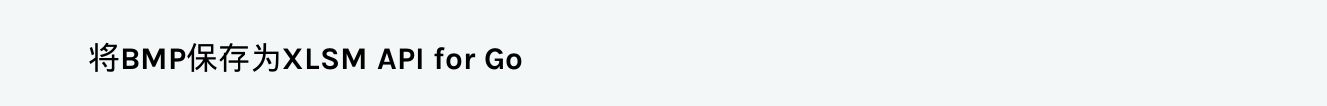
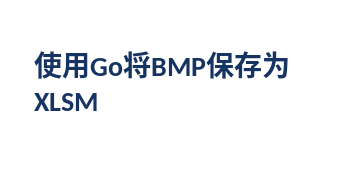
(88, 57) none -> [34,51,123,79] 使用Go
[376,47,523,70] API for Go -> (98, 102) none

